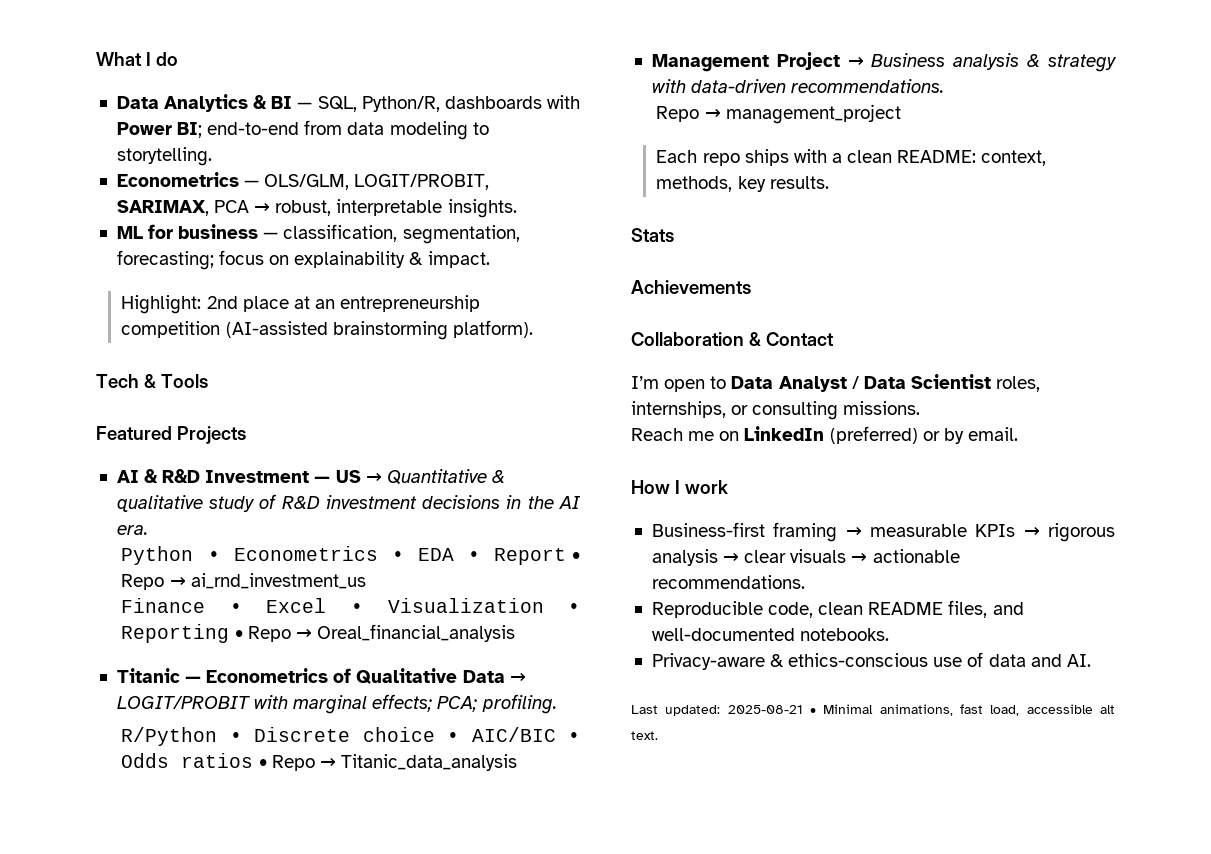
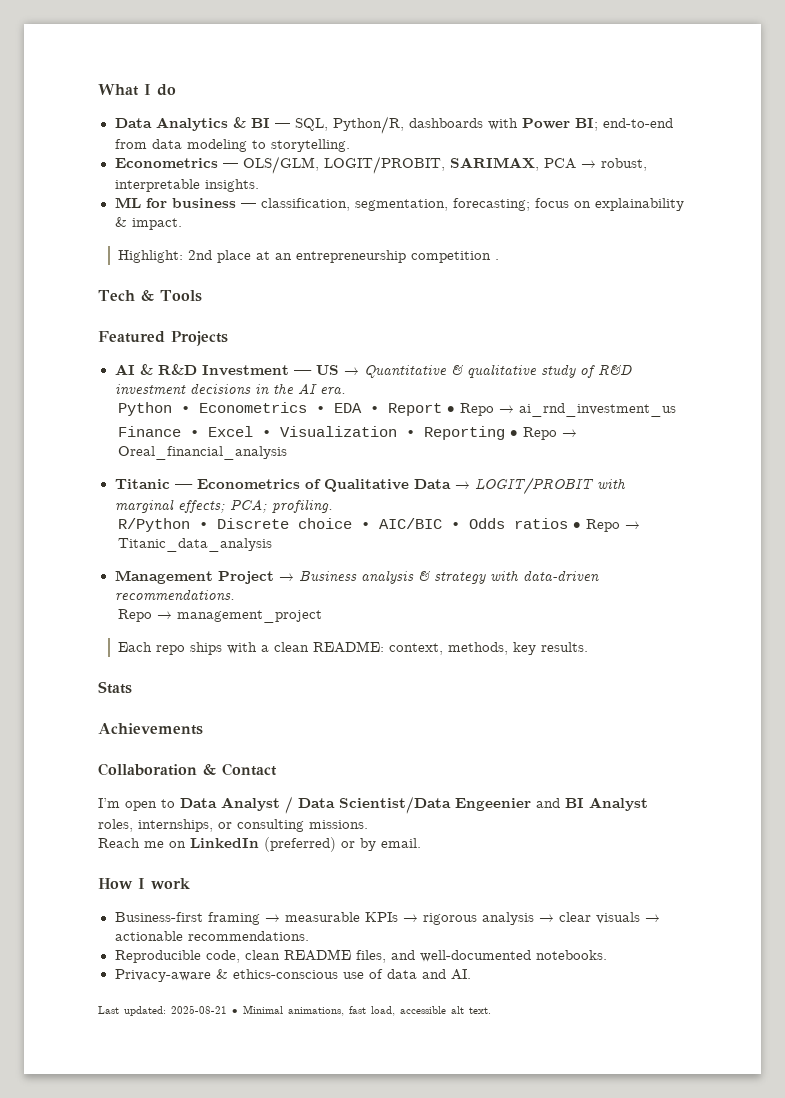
[225,320,533,340] (AI-assisted brainstorming platform). -> [495,259,500,260] .
[910,374,991,389] Scientist -> [339,796,648,814] Scientist/Data Engeenier and BI Analyst

